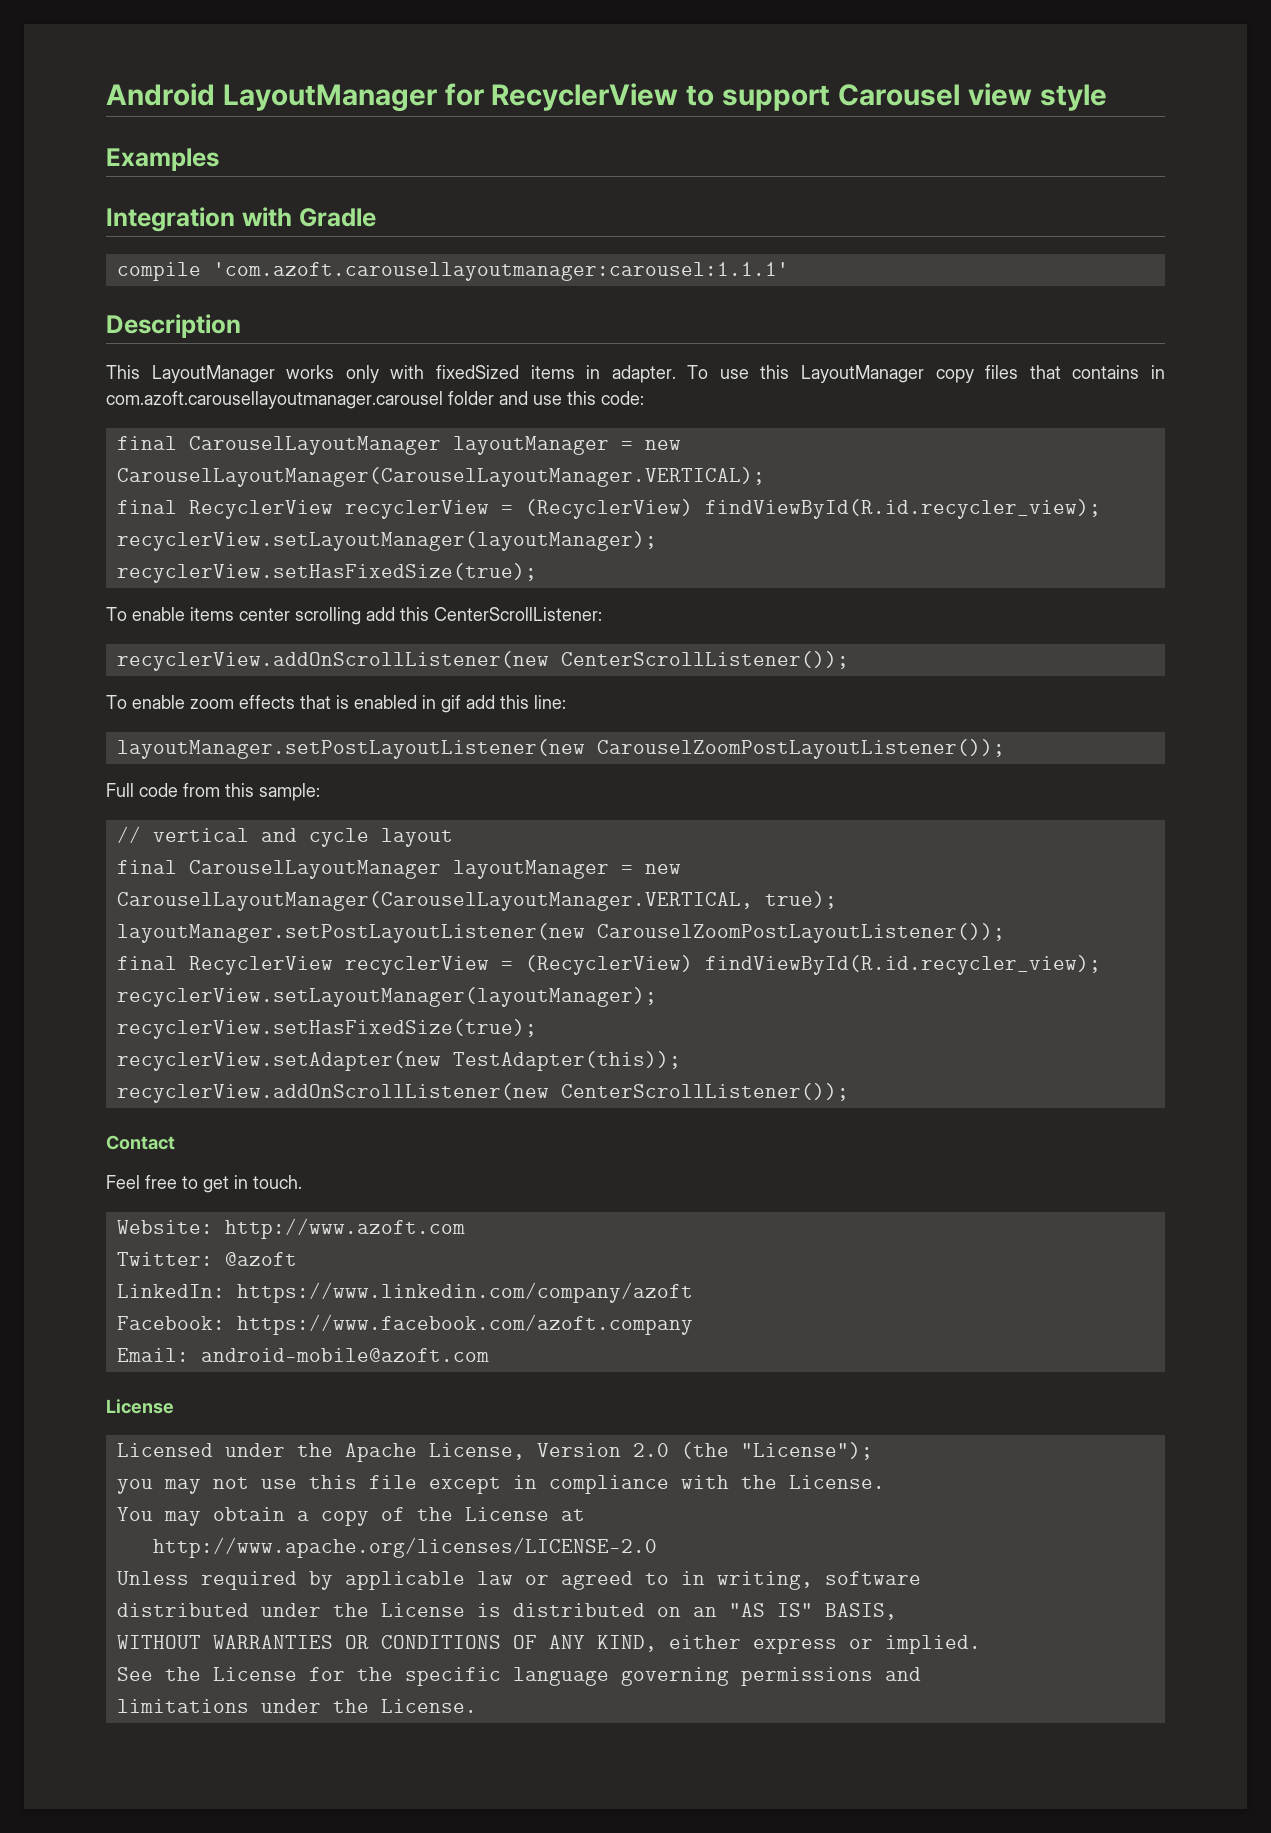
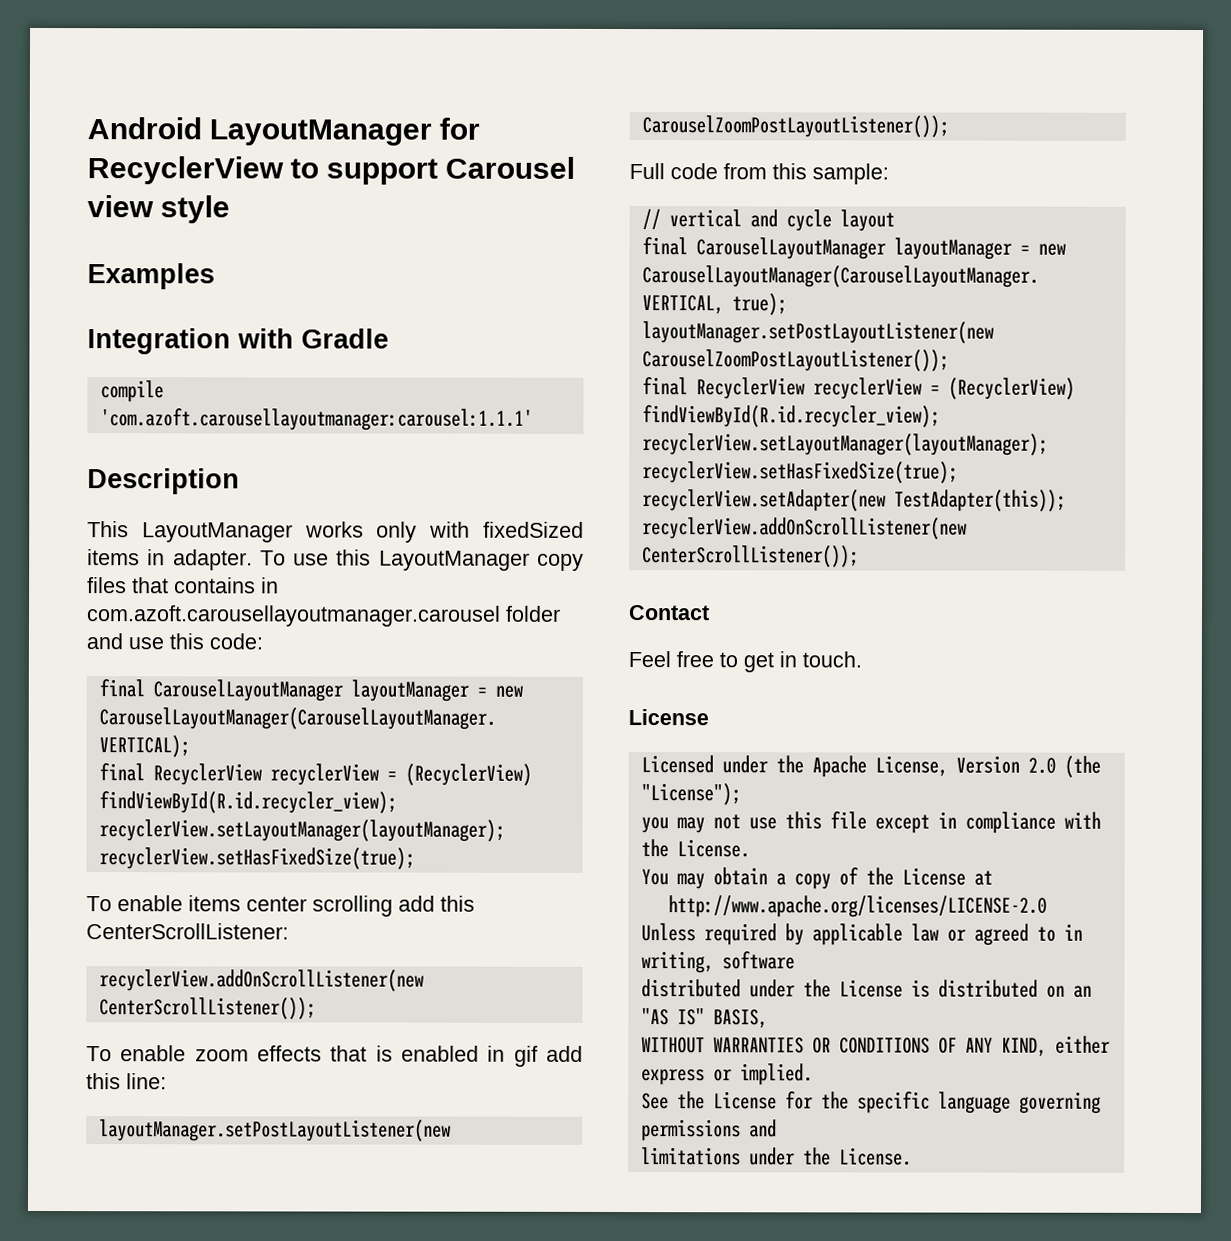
[116,1218,465,1239] [116,1252,297,1266] [116,1282,693,1303] [116,1314,693,1335] [116,1348,489,1362] // Website: http://www.azoft.com // Twitter: @azoft // LinkedIn: https://www.linkedin.com/company/azoft // Facebook: https://www.facebook.com/azoft.company // Email: android-mobile@azoft.com -> (862, 659) none

